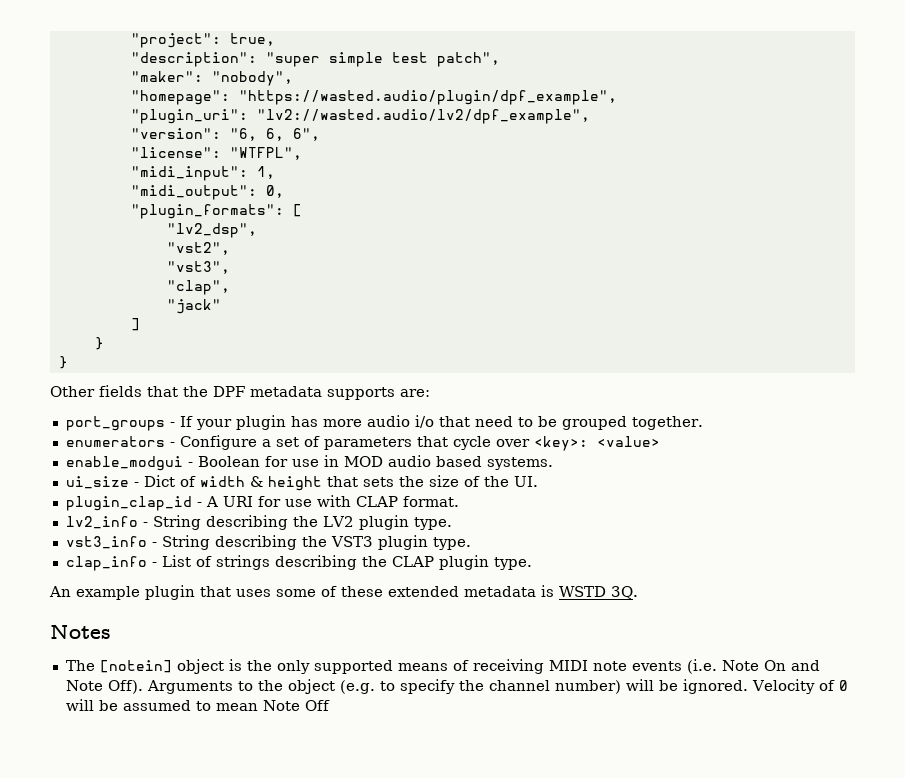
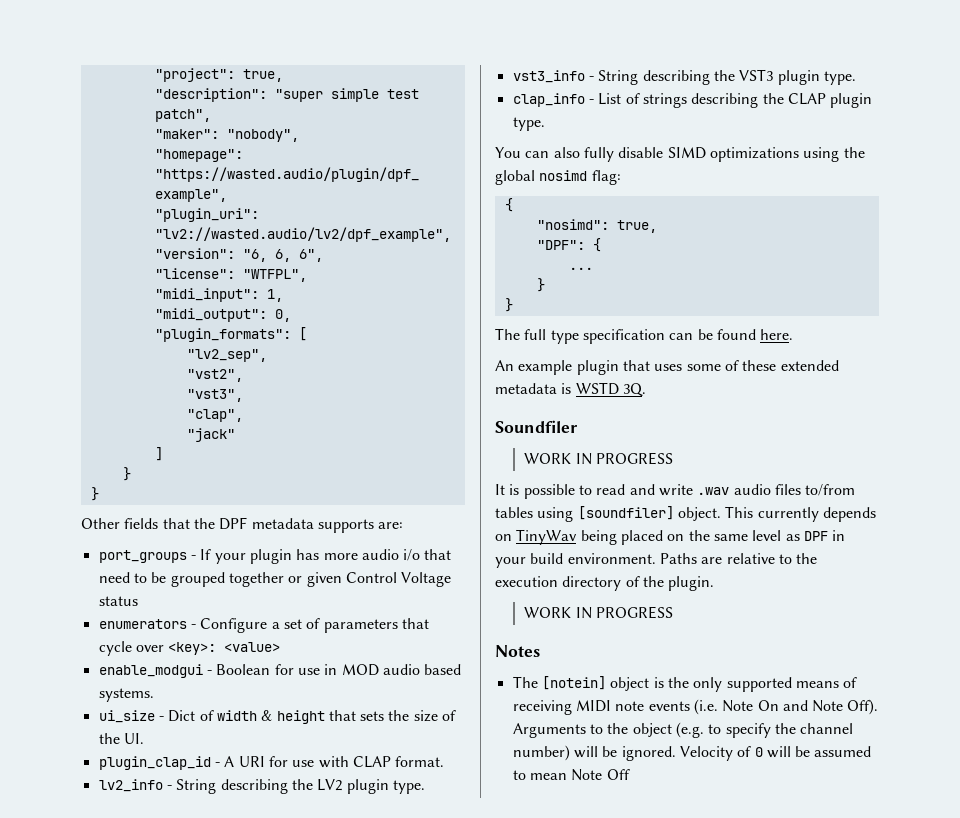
[166,223,257,238] "lv2_dsp", -> [186,349,267,362] "lv2_sep",
[631,416,703,430] together. -> [228,572,452,587] [98,596,138,606] together or given Control Voltage status
(532, 563) none -> [495,147,865,162] [495,170,621,185] [504,198,513,212] [536,219,657,233] [536,238,601,252] [568,267,593,270] [536,278,545,292] [504,298,513,312] [495,328,794,344] // You can also fully disable SIMD optimizations using the global nosimd flag: // { // "nosimd": true, // "DPF": { // ... // } // } // The full type specification can be found here.
(638, 592) none -> [495,420,578,433] [524,452,673,465] [495,484,856,499] [495,506,876,522] [495,529,846,545] [495,553,818,568] [495,576,715,591] [524,606,673,619] // Soundfiler // WORK IN PROGRESS // It is possible to read and write .wav audio files to/from tables using [soundfiler] object. This currently depends on TinyWav being placed on the same level as DPF in your build environment. Paths are relative to the execution directory of the plugin. // WORK IN PROGRESS

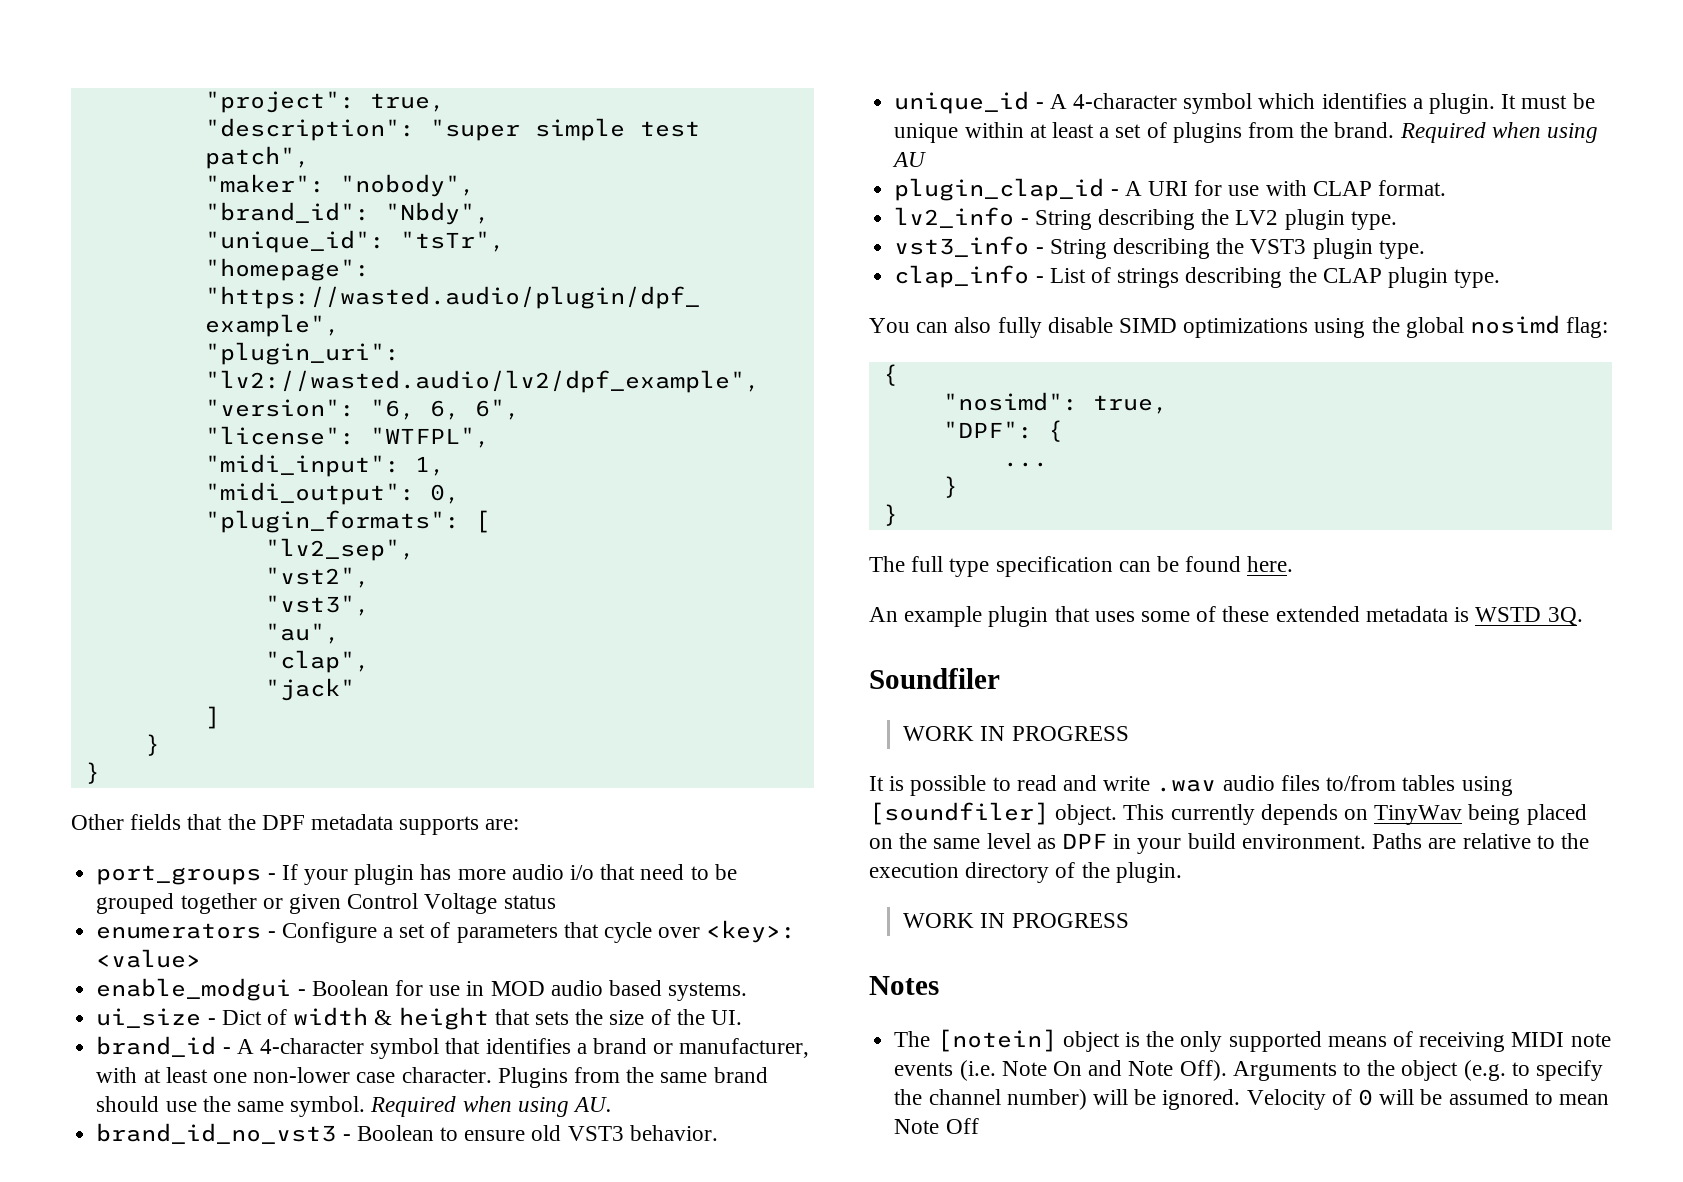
(299, 135) none -> [204,202,490,225] [204,230,505,253] // "brand_id": "Nbdy", // "unique_id": "tsTr",
(243, 395) none -> [264,623,340,644] // "au",
(144, 738) none -> [96,1036,810,1059] [96,1067,768,1088] [96,1096,612,1117] [96,1123,718,1144] [894,91,1595,114] [894,122,1599,143] [892,152,927,167] // brand_id - A 4-character symbol that identifies a brand or manufacturer, with at least one non-lower case character. Plugins from the same brand should use the same symbol. Required when using AU. // brand_id_no_vst3 - Boolean to ensure old VST3 behavior. // unique_id - A 4-character symbol which identifies a plugin. It must be unique within at least a set of plugins from the brand. Required when using AU

